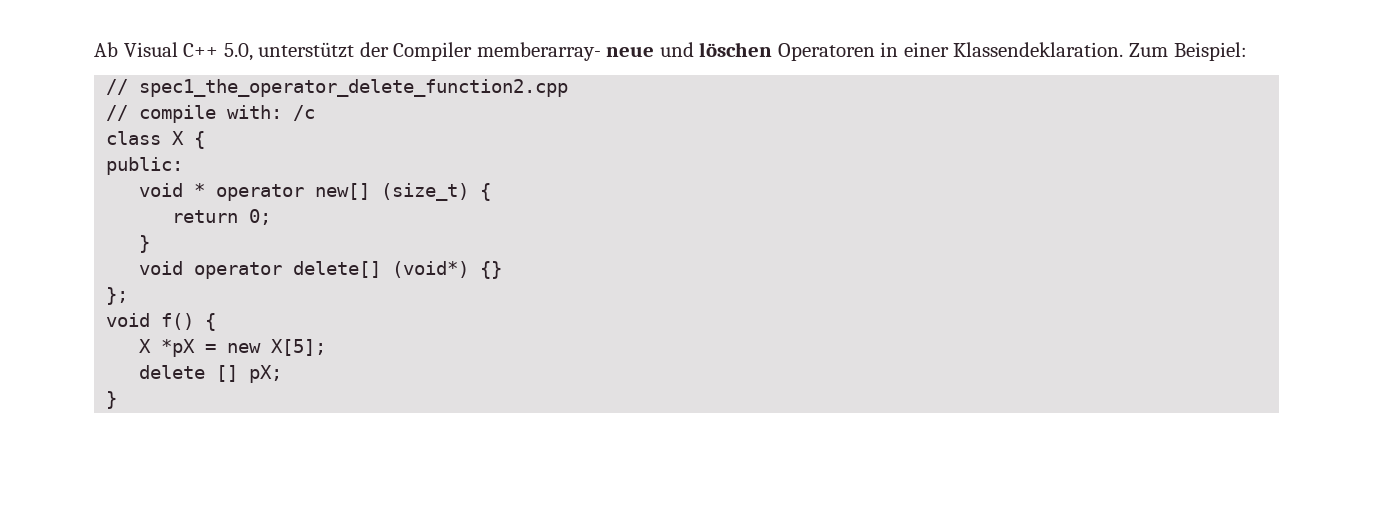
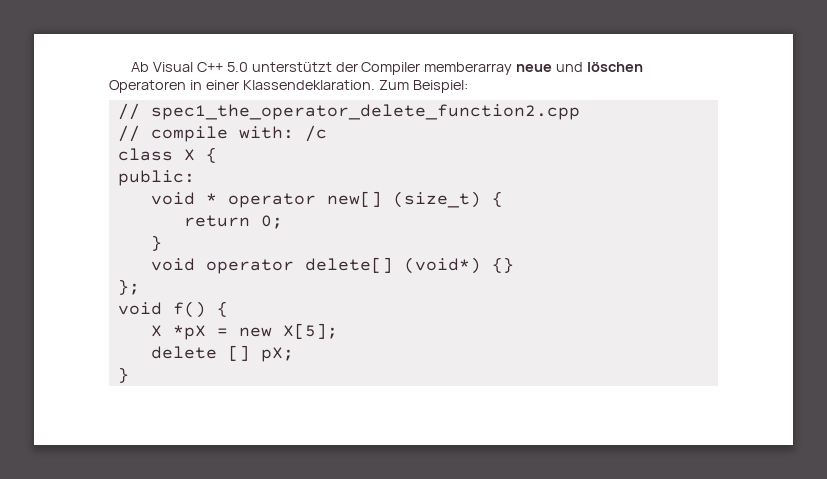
[223,43,253,61] 5.0, -> [226,62,248,72] 5.0
[476,42,601,61] memberarray- -> [424,62,513,75] memberarray

